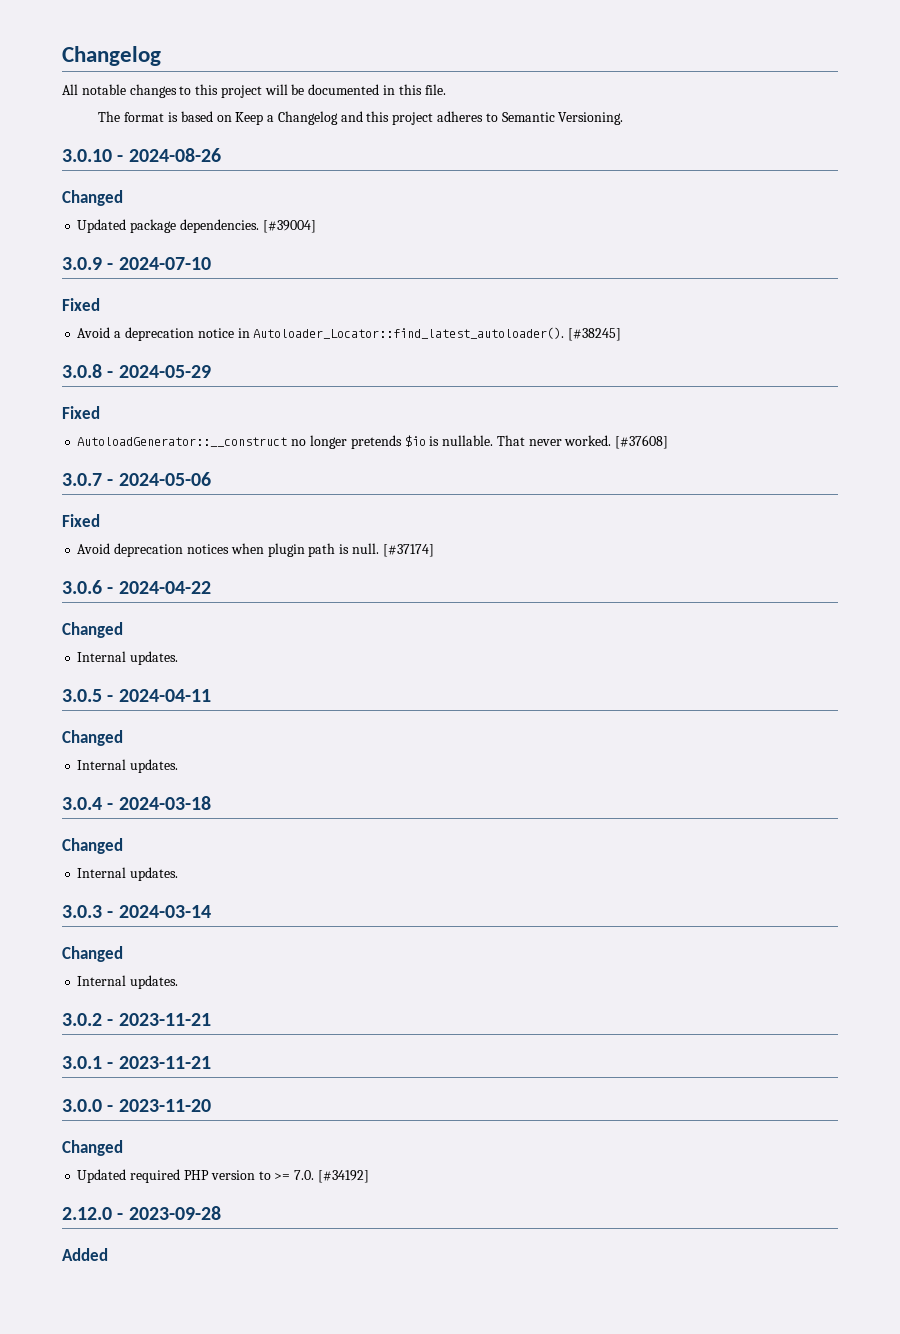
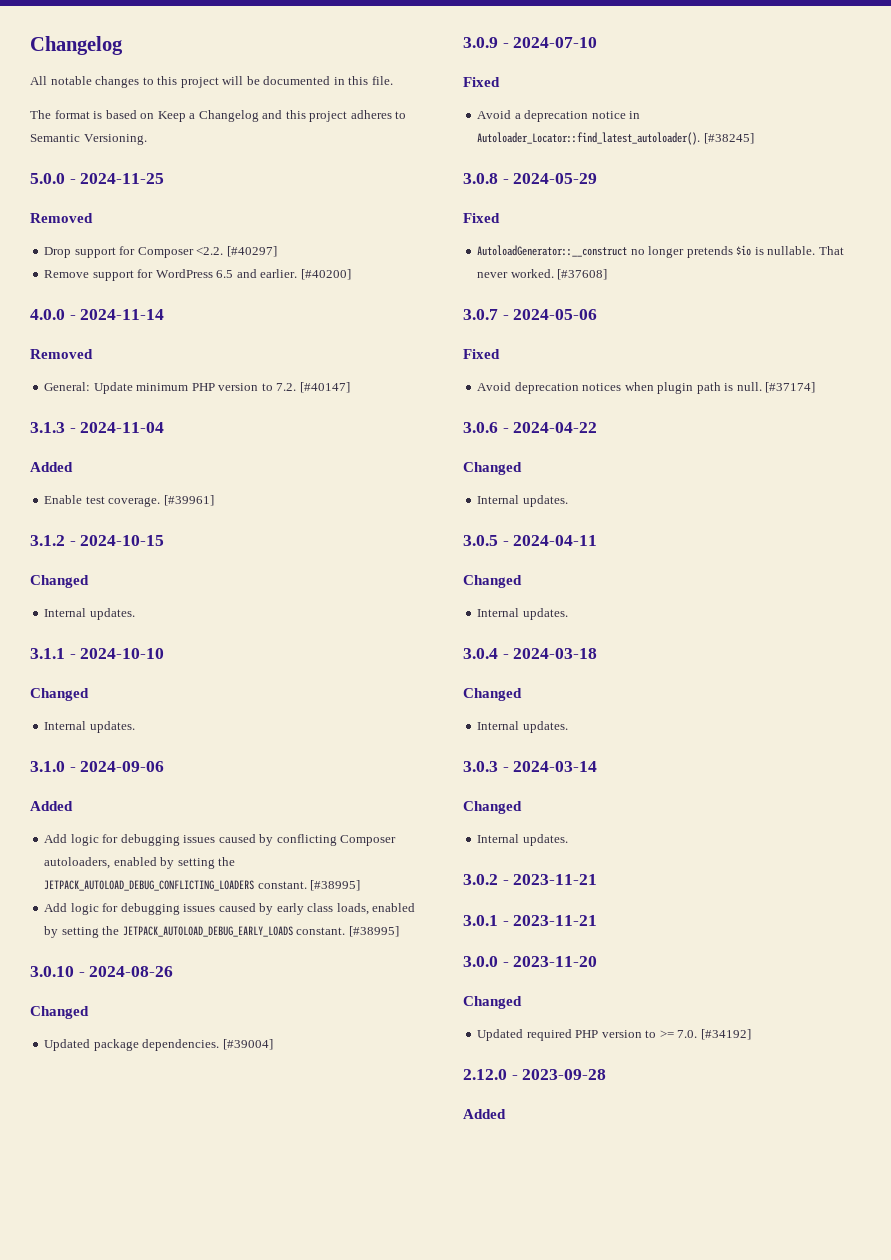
(624, 118) none -> [30,173,165,184] [30,213,93,223] [44,246,277,258] [44,269,351,281] [30,309,165,320] [30,349,93,359] [44,382,350,394] [30,422,165,433] [30,462,73,472] [44,495,214,507] [30,535,165,546] [30,575,89,588] [44,608,135,620] [30,648,165,659] [30,688,89,701] [44,721,135,733] [30,761,165,772] [30,801,73,811] [44,834,397,846] [44,857,236,869] [44,880,361,891] [44,903,416,915] [44,926,399,938] // 5.0.0 - 2024-11-25 // Removed // Drop support for Composer <2.2. [#40297] // Remove support for WordPress 6.5 and earlier. [#40200] // 4.0.0 - 2024-11-14 // Removed // General: Update minimum PHP version to 7.2. [#40147] // 3.1.3 - 2024-11-04 // Added // Enable test coverage. [#39961] // 3.1.2 - 2024-10-15 // Changed // Internal updates. // 3.1.1 - 2024-10-10 // Changed // Internal updates. // 3.1.0 - 2024-09-06 // Added // Add logic for debugging issues caused by conflicting Composer autoloaders, enabled by setting the JETPACK_AUTOLOAD_DEBUG_CONFLICTING_LOADERS constant. [#38995] // Add logic for debugging issues caused by early class loads, enabled by setting the JETPACK_AUTOLOAD_DEBUG_EARLY_LOADS constant. [#38995]

